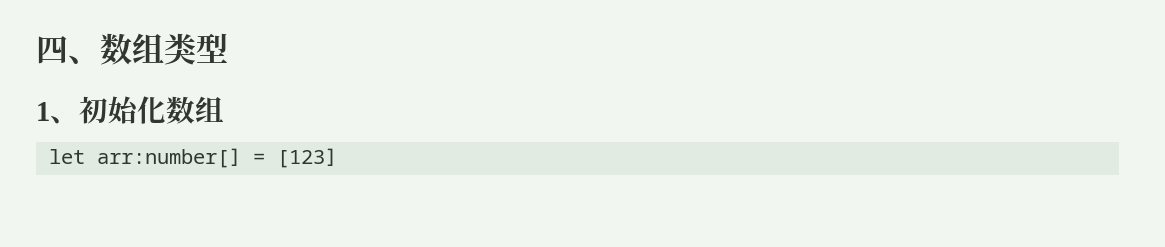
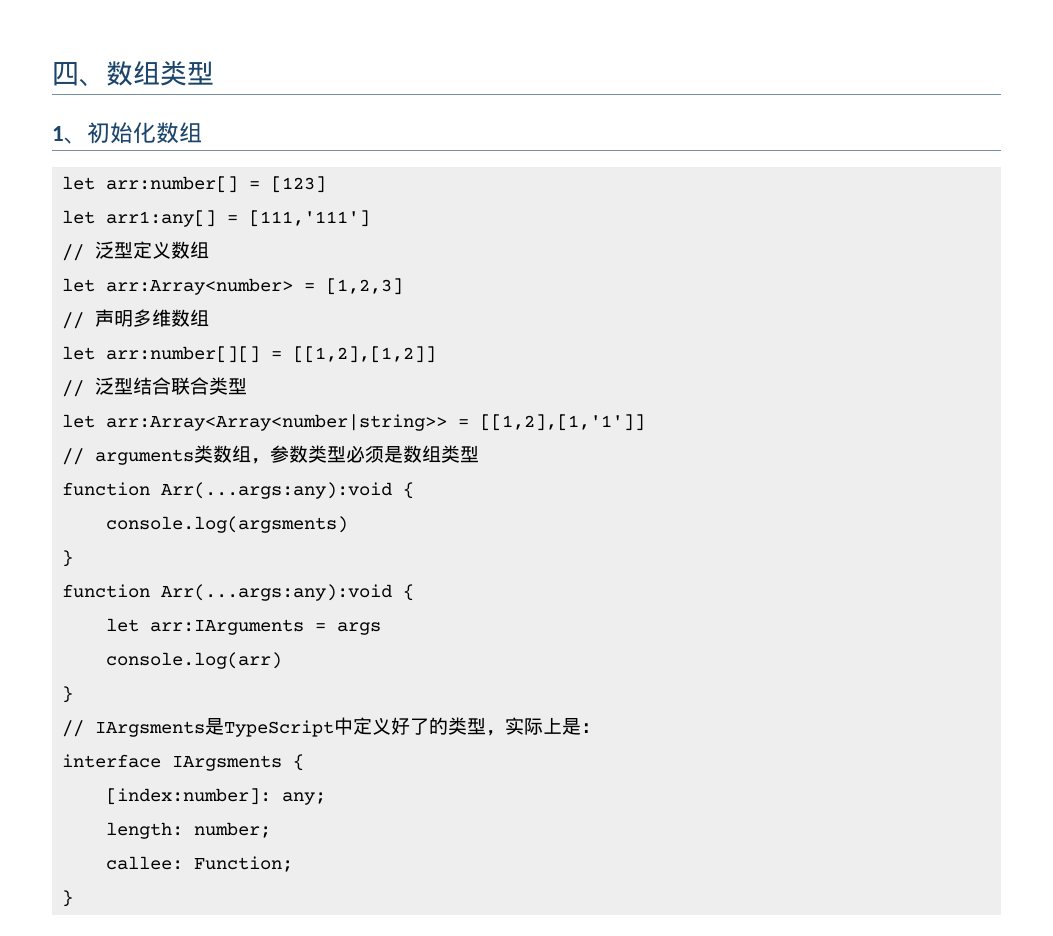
(337, 158) none -> [62,210,371,227] [62,241,210,261] [62,278,404,295] [62,309,210,329] [62,346,437,363] [62,377,248,397] [62,414,646,431] [62,445,480,465] [62,482,415,499] [106,516,349,533] [62,550,74,567] [62,584,415,601] [106,618,382,635] [106,652,283,669] [62,686,74,703] [62,717,601,737] [62,754,305,771] [106,788,327,805] [106,822,272,839] [106,856,294,872] [62,890,74,907] // let arr1:any[] = [111,'111'] // // 泛型定义数组 // let arr:Array<number> = [1,2,3] // // 声明多维数组 // let arr:number[][] = [[1,2],[1,2]] // // 泛型结合联合类型 // let arr:Array<Array<number|string>> = [[1,2],[1,'1']] // // arguments类数组，参数类型必须是数组类型 // function Arr(...args:any):void { // console.log(argsments) // } // function Arr(...args:any):void { // let arr:IArguments = args // console.log(arr) // } // // IArgsments是TypeScript中定义好了的类型，实际上是： // interface IArgsments { // [index:number]: any; // length: number; // callee: Function; // }

